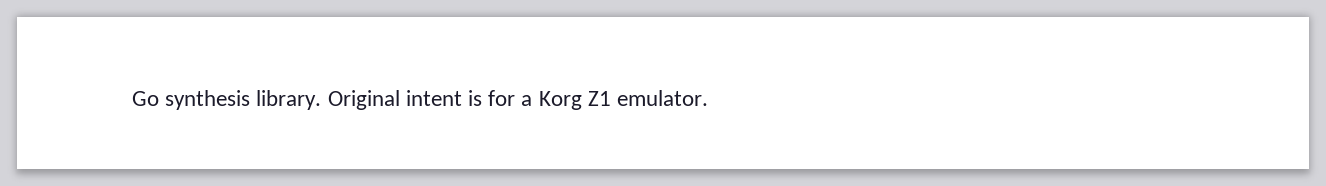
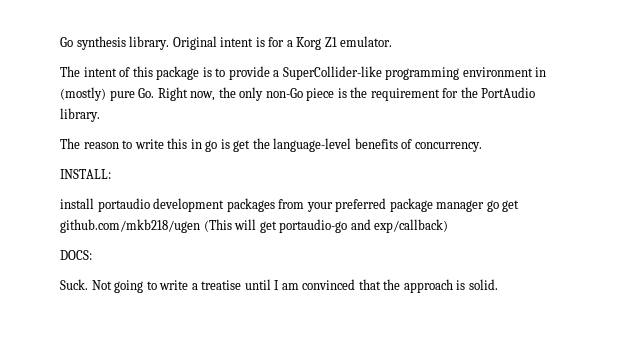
(709, 98) none -> [60,66,547,80] [60,87,536,101] [60,108,100,122] [60,138,482,152] [60,169,111,179] [60,198,520,212] [60,219,449,233] [60,250,92,260] [60,279,498,293] // The intent of this package is to provide a SuperCollider-like programming environment in (mostly) pure Go. Right now, the only non-Go piece is the requirement for the PortAudio library. // The reason to write this in go is get the language-level benefits of concurrency. // INSTALL: // install portaudio development packages from your preferred package manager go get github.com/mkb218/ugen (This will get portaudio-go and exp/callback) // DOCS: // Suck. Not going to write a treatise until I am convinced that the approach is solid.

